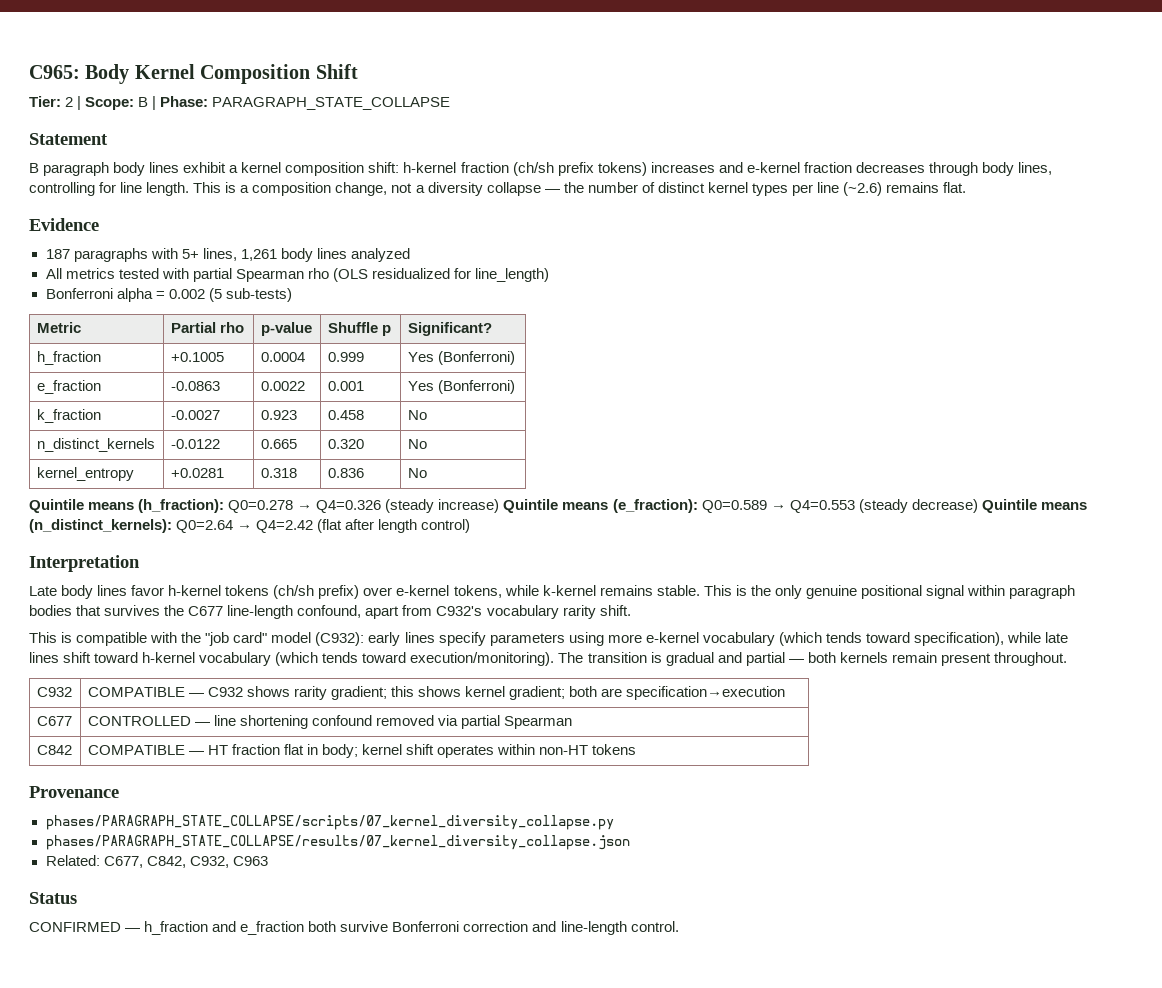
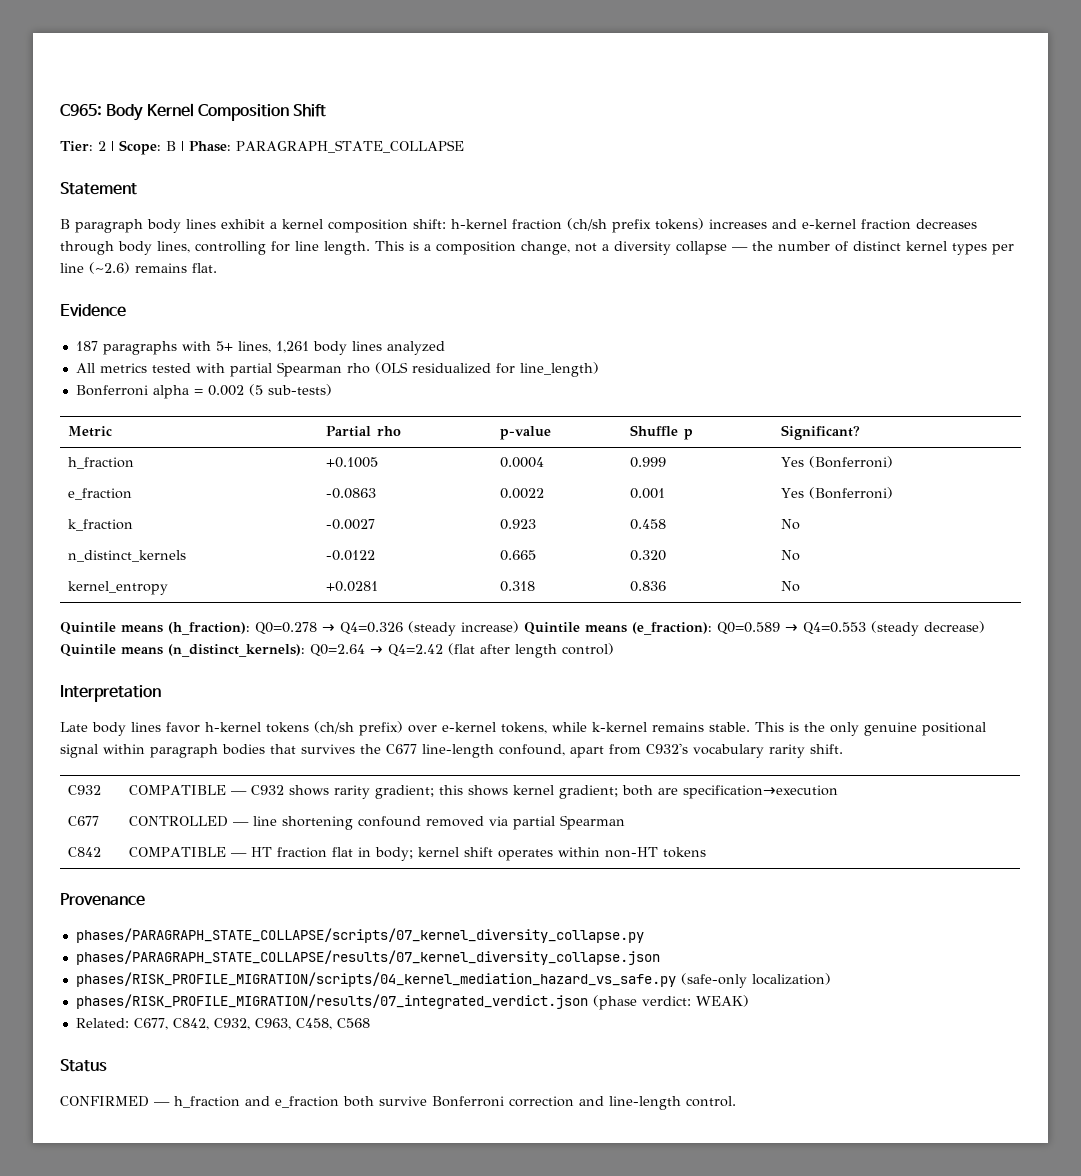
[29,632,1069,646] [29,652,1067,666] // This is compatible with the "job card" model (C932): early lines specify parameters using more e-kernel vocabulary (which tends toward specification), while late lines shift toward h-kernel vocabulary (which tends toward execution/monitoring). The transition is gradual and partial — both kernels remain present throughout. -> (843, 749) none
(630, 842) none -> [75,972,831,988] [75,994,749,1010] // phases/RISK_PROFILE_MIGRATION/scripts/04_kernel_mediation_hazard_vs_safe.py (safe-only localization) // phases/RISK_PROFILE_MIGRATION/results/07_integrated_verdict.json (phase verdict: WEAK)
[232,856,268,866] C963 -> [254,1018,370,1030] C963, C458, C568

